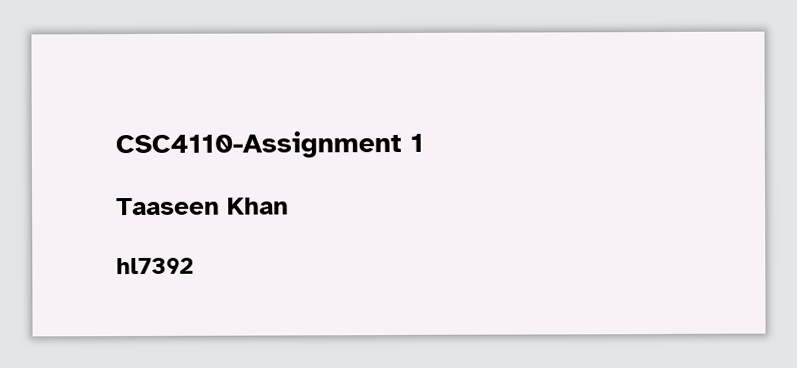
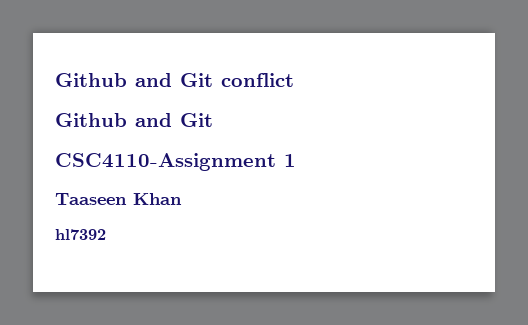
(115, 145) none -> [55,73,294,87] [55,113,213,127] Github and Git conflict // Github and Git //

